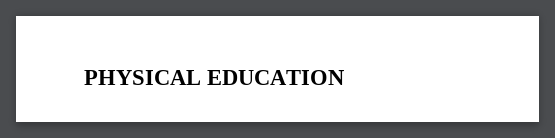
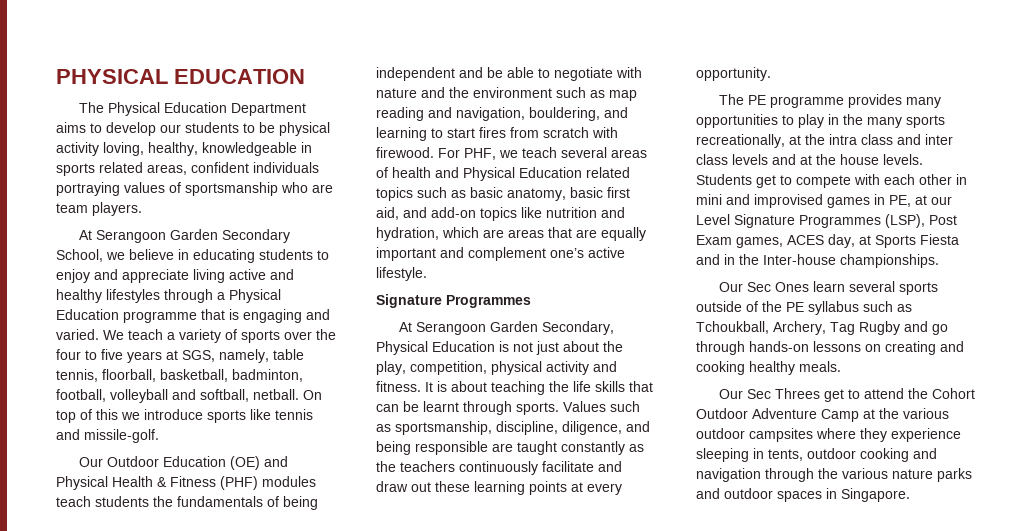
(345, 77) none -> [78,102,306,116] [56,122,330,136] [56,142,312,156] [56,162,319,176] [56,182,333,196] [56,202,142,216] [78,229,290,243] [56,249,329,263] [56,269,294,283] [56,289,281,303] [56,309,330,323] [56,329,336,343] [56,349,304,363] [56,369,303,382] [56,389,322,403] [56,409,313,423] [56,429,159,443] [78,456,288,470] [56,476,316,490] [56,496,318,510] [376,67,642,81] [376,87,637,101] [376,107,628,121] [376,127,618,141] [376,147,647,160] [376,167,630,181] [376,187,630,201] [376,207,625,221] [376,227,646,241] [376,247,625,261] [376,267,427,281] [376,294,531,308] [398,321,614,335] [376,341,623,355] [376,361,617,375] [376,381,653,395] [376,401,640,415] [376,421,650,435] [376,441,644,455] [376,461,622,475] [376,481,622,495] [696,67,771,81] [718,94,941,108] [696,114,945,128] [696,134,953,148] [696,154,923,165] [696,174,967,188] [696,194,952,208] [696,214,957,228] [696,234,959,248] [696,254,939,268] [718,281,938,295] [696,301,912,315] [696,321,948,335] [696,341,964,355] [696,361,841,375] [718,388,975,402] [696,408,949,422] [696,428,961,442] [696,448,937,462] [696,468,972,482] [696,488,910,502] // The Physical Education Department aims to develop our students to be physical activity loving, healthy, knowledgeable in sports related areas, confident individuals portraying values of sportsmanship who are team players. // At Serangoon Garden Secondary School, we believe in educating students to enjoy and appreciate living active and healthy lifestyles through a Physical Education programme that is engaging and varied. We teach a variety of sports over the four to five years at SGS, namely, table tennis, floorball, basketball, badminton, football, volleyball and softball, netball. On top of this we introduce sports like tennis and missile-golf. // Our Outdoor Education (OE) and Physical Health & Fitness (PHF) modules teach students the fundamentals of being independent and be able to negotiate with nature and the environment such as map reading and navigation, bouldering, and learning to start fires from scratch with firewood. For PHF, we teach several areas of health and Physical Education related topics such as basic anatomy, basic first aid, and add-on topics like nutrition and hydration, which are areas that are equally important and complement one’s active lifestyle. // Signature Programmes // At Serangoon Garden Secondary, Physical Education is not just about the play, competition, physical activity and fitness. It is about teaching the life skills that can be learnt through sports. Values such as sportsmanship, discipline, diligence, and being responsible are taught constantly as the teachers continuously facilitate and draw out these learning points at every opportunity. // The PE programme provides many opportunities to play in the many sports recreationally, at the intra class and inter class levels and at the house levels. Students get to compete with each other in mini and improvised games in PE, at our Level Signature Programmes (LSP), Post Exam games, ACES day, at Sports Fiesta and in the Inter-house championships. // Our Sec Ones learn several sports outside of the PE syllabus such as Tchoukball, Archery, Tag Rugby and go through hands-on lessons on creating and cooking healthy meals. // Our Sec Threes get to attend the Cohort Outdoor Adventure Camp at the various outdoor campsites where they experience sleeping in tents, outdoor cooking and navigation through the various nature parks and outdoor spaces in Singapore.

